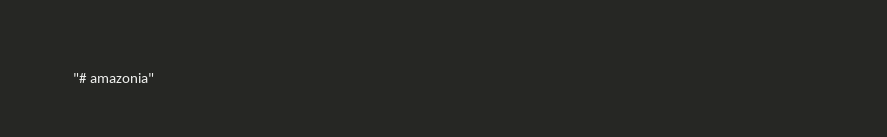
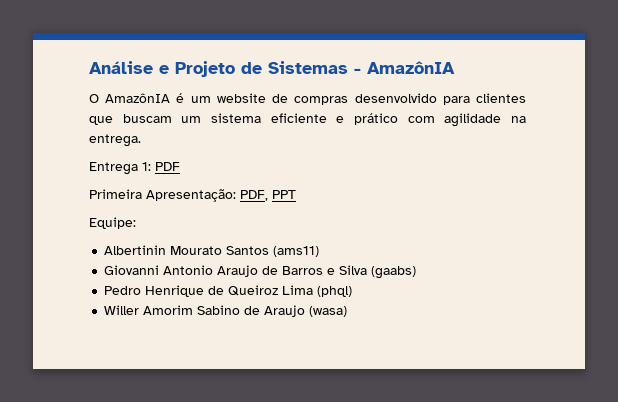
[73,73,154,83] "# amazonia" -> [89,61,455,77] [89,93,526,105] [89,113,526,127] [89,134,141,147] [89,162,180,175] [89,189,296,202] [89,217,136,229] [104,245,320,257] [104,265,417,279] [104,285,353,297] [104,305,348,317] Análise e Projeto de Sistemas - AmazônIA // O AmazônIA é um website de compras desenvolvido para clientes que buscam um sistema eficiente e prático com agilidade na entrega. // Entrega 1: PDF // Primeira Apresentação: PDF, PPT // Equipe: // Albertinin Mourato Santos (ams11) // Giovanni Antonio Araujo de Barros e Silva (gaabs) // Pedro Henrique de Queiroz Lima (phql) // Willer Amorim Sabino de Araujo (wasa)

